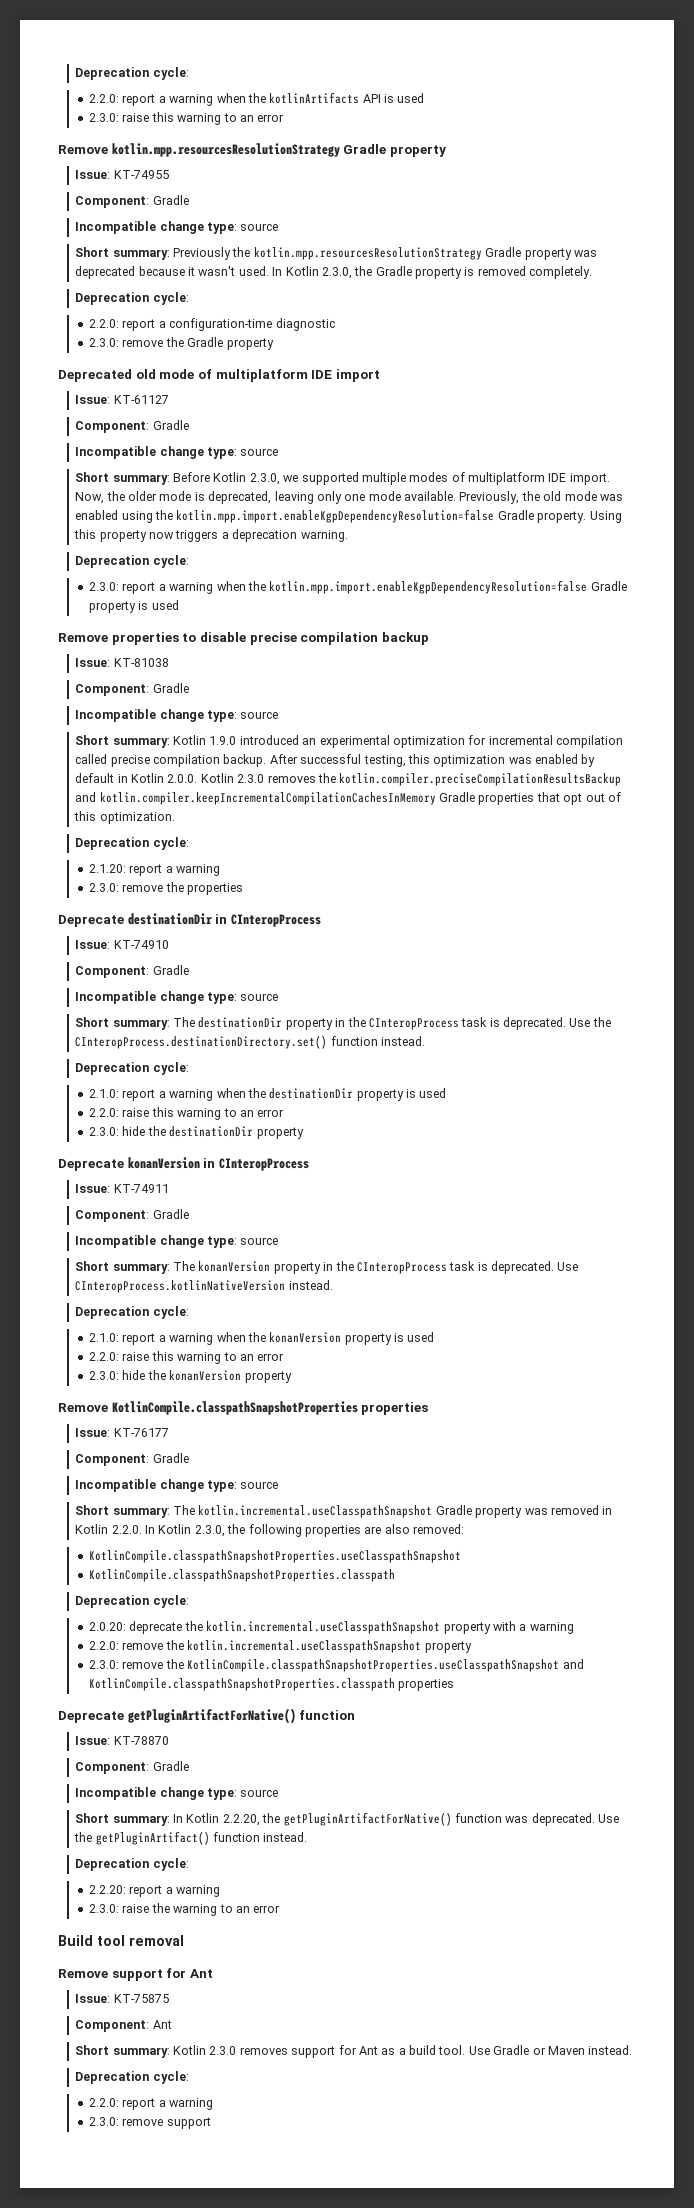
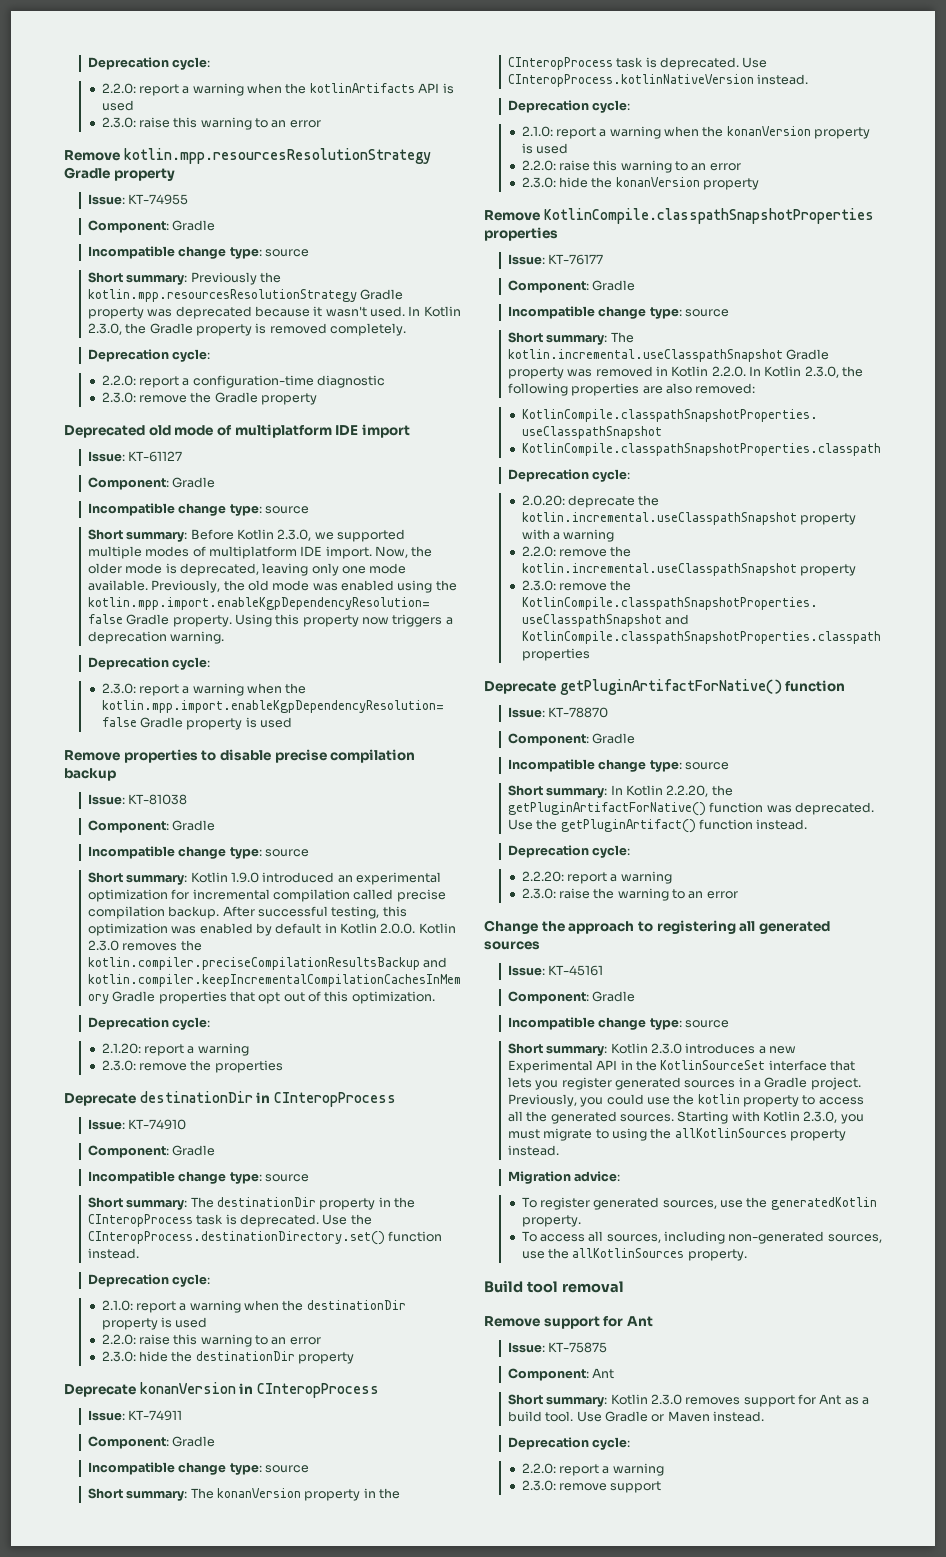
(281, 1909) none -> [484,920,830,934] [484,941,540,950] [507,965,604,976] [507,991,636,1004] [507,1017,729,1030] [507,1043,796,1056] [507,1060,855,1073] [507,1077,861,1090] [507,1094,864,1107] [507,1111,864,1124] [507,1128,846,1141] [507,1145,559,1156] [507,1171,621,1184] [521,1197,877,1210] [521,1215,581,1227] [521,1231,882,1244] [521,1248,747,1261] // Change the approach to registering all generated sources // Issue: KT-45161 // Component: Gradle // Incompatible change type: source // Short summary: Kotlin 2.3.0 introduces a new Experimental API in the KotlinSourceSet interface that lets you register generated sources in a Gradle project. Previously, you could use the kotlin property to access all the generated sources. Starting with Kotlin 2.3.0, you must migrate to using the allKotlinSources property instead. // Migration advice: // To register generated sources, use the generatedKotlin property. // To access all sources, including non-generated sources, use the allKotlinSources property.

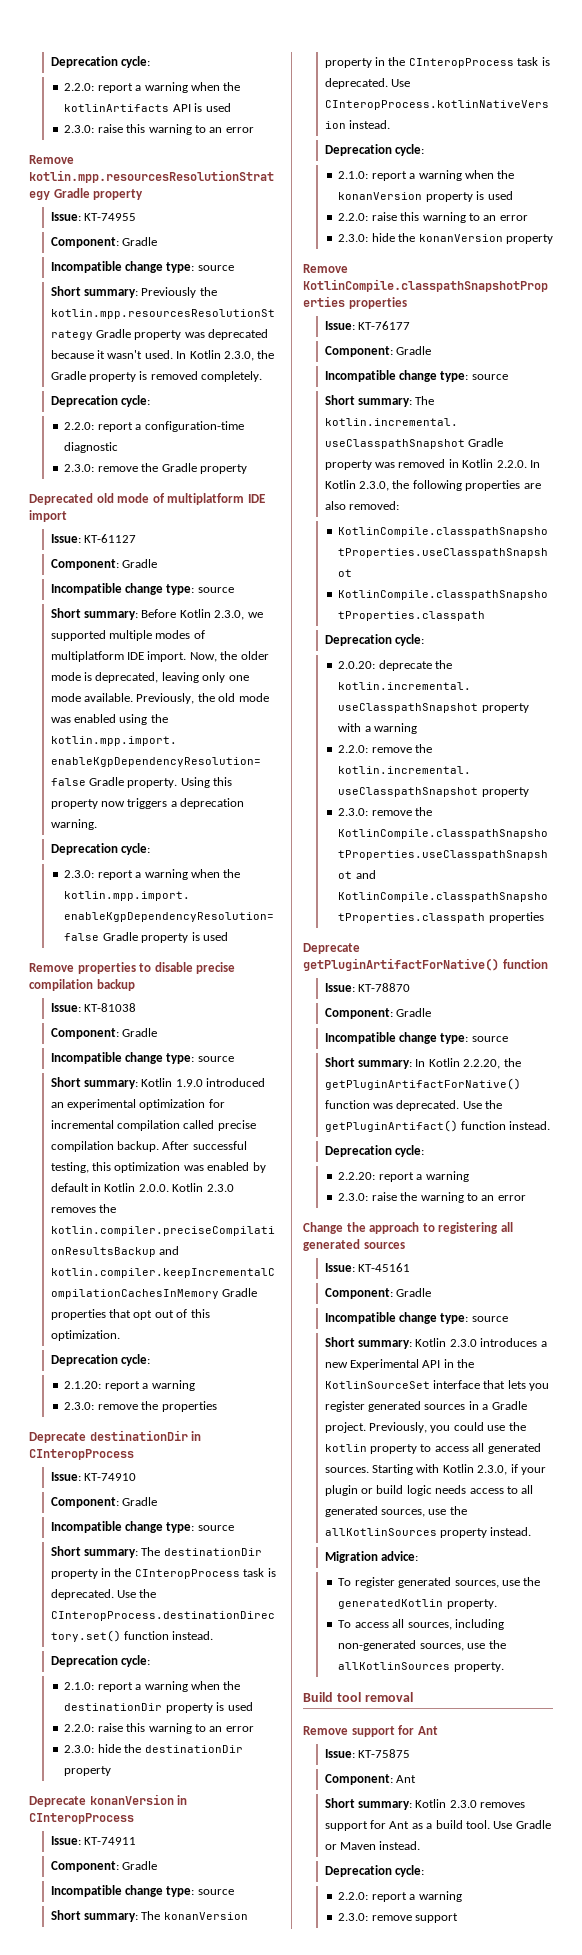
[526,1111,548,1122] the -> (485, 1447) none
[840,1114,864,1124] [507,1128,647,1141] you must migrate to using -> [510,1464,546,1475] [324,1485,534,1496] [324,1506,447,1517] if your plugin or build logic needs access to all generated sources, use

